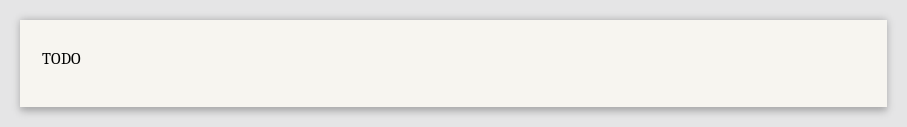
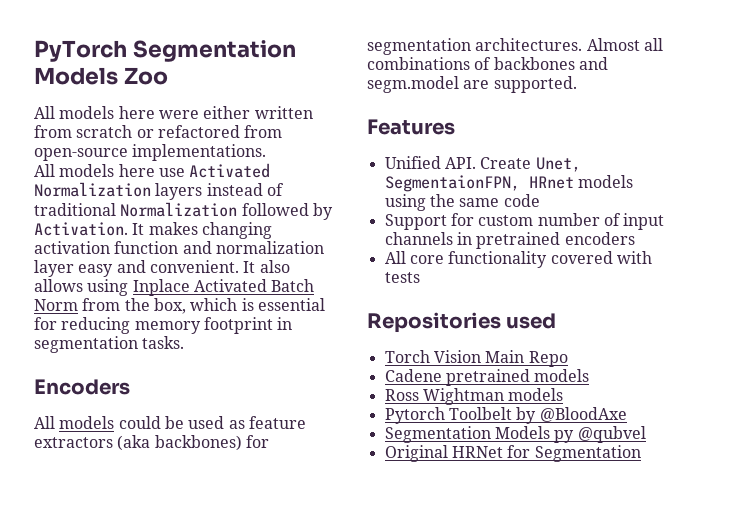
[42,53,81,64] TODO -> [34,40,296,62] [34,67,168,85] [34,106,313,119] [34,125,283,138] [34,144,267,161] [34,163,271,178] [34,182,284,200] [34,202,333,220] [34,222,272,239] [34,241,324,254] [34,260,290,277] [34,279,315,296] [34,298,325,314] [34,317,293,334] [34,336,185,353] [34,379,130,395] [34,416,306,429] [34,435,269,451] [367,38,663,55] [367,57,608,70] [367,76,577,93] [367,119,455,135] [384,156,581,172] [384,175,633,192] [384,194,540,211] [384,213,665,230] [384,232,635,249] [384,251,652,268] [384,272,420,283] [367,312,557,333] [384,350,568,367] [384,369,590,386] [384,388,564,405] [384,407,627,424] [384,426,646,443] [384,445,641,462] PyTorch Segmentation Models Zoo // All models here were either written from scratch or refactored from open-source implementations. // All models here use Activated Normalization layers instead of traditional Normalization followed by Activation. It makes changing activation function and normalization layer easy and convenient. It also allows using Inplace Activated Batch Norm from the box, which is essential for reducing memory footprint in segmentation tasks. // Encoders // All models could be used as feature extractors (aka backbones) for segmentation architectures. Almost all combinations of backbones and segm.model are supported. // Features // Unified API. Create Unet, SegmentaionFPN, HRnet models using the same code // Support for custom number of input channels in pretrained encoders // All core functionality covered with tests // Repositories used // Torch Vision Main Repo // Cadene pretrained models // Ross Wightman models // Pytorch Toolbelt by @BloodAxe // Segmentation Models py @qubvel // Original HRNet for Segmentation

